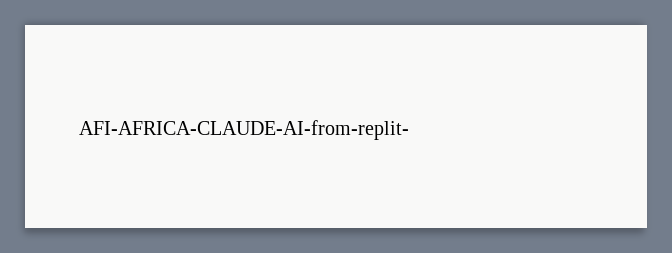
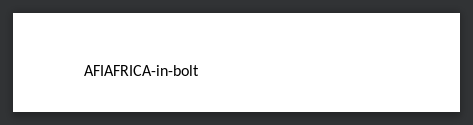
[79,120,409,140] AFI-AFRICA-CLAUDE-AI-from-replit- -> [84,65,199,76] AFIAFRICA-in-bolt

